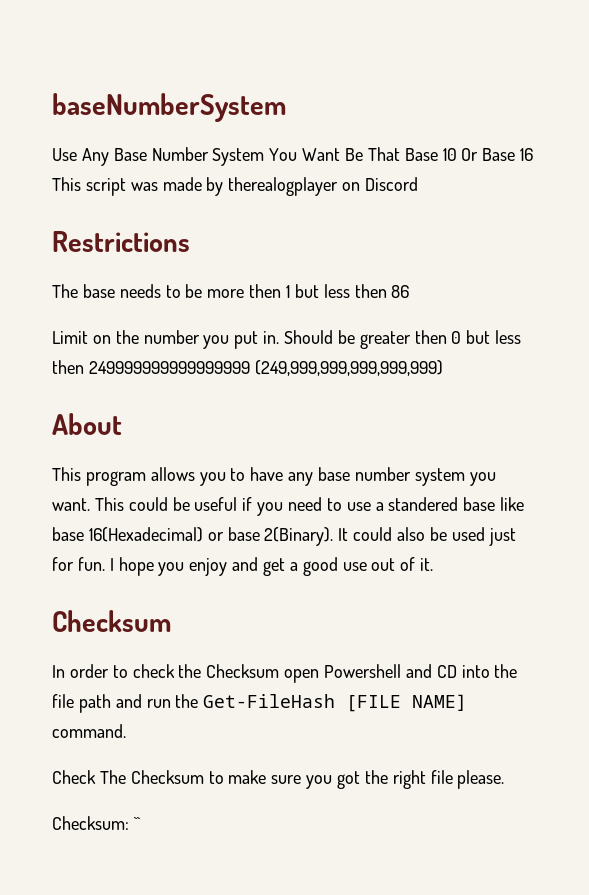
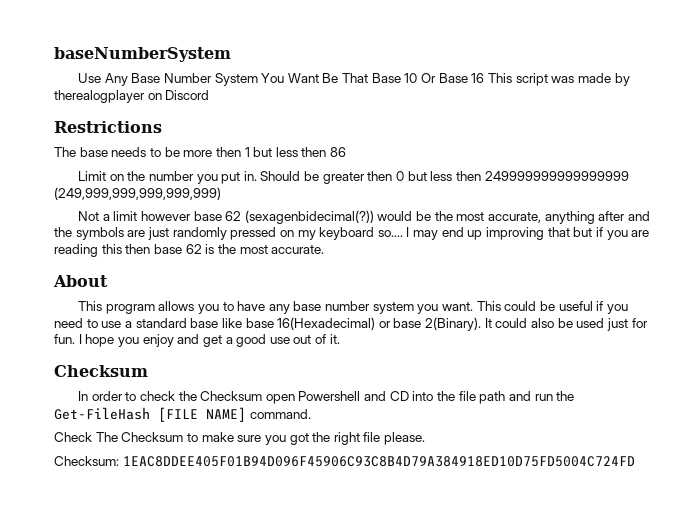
(443, 368) none -> [77,210,650,224] [54,227,650,240] [54,244,325,257] // Not a limit however base 62 (sexagenbidecimal(?)) would be the most accurate, anything after and the symbols are just randomly pressed on my keyboard so.... I may end up improving that but if you are reading this then base 62 is the most accurate.
[388,497,459,511] standered -> [135,318,187,328] standard
[133,817,141,830] `` -> [122,456,635,467] 1EAC8DDEE405F01B94D096F45906C93C8B4D79A384918ED10D75FD5004C724FD

